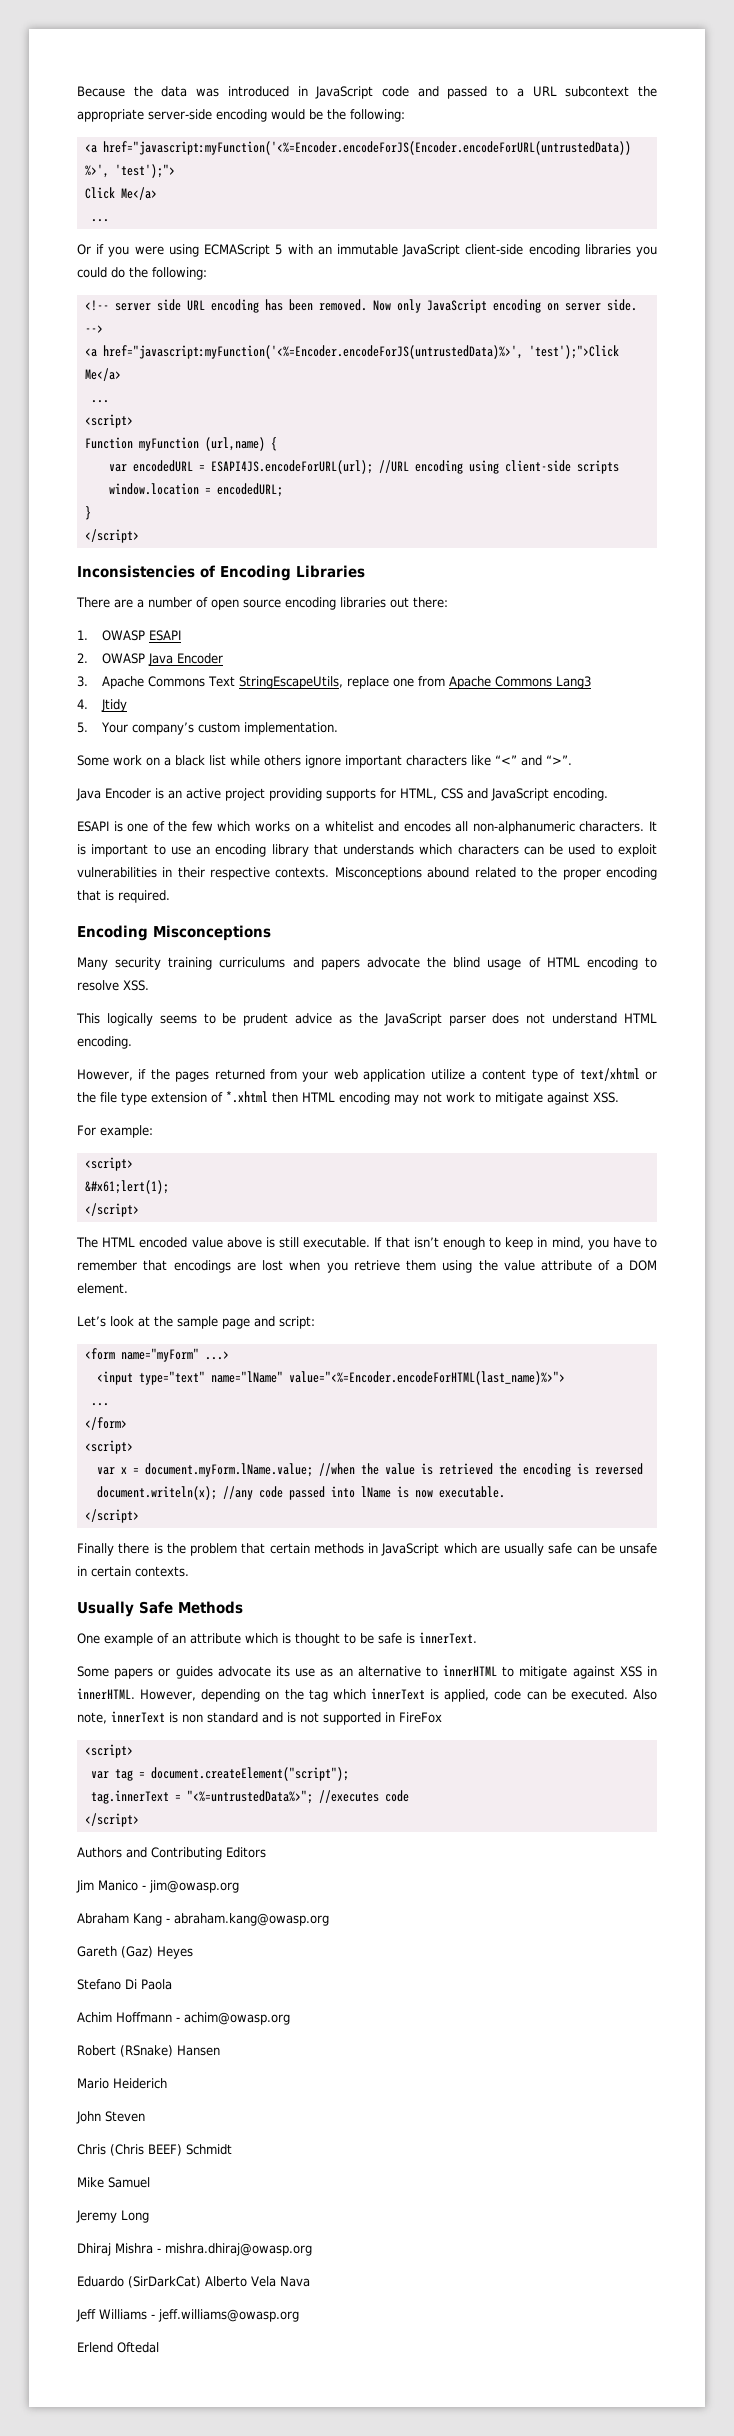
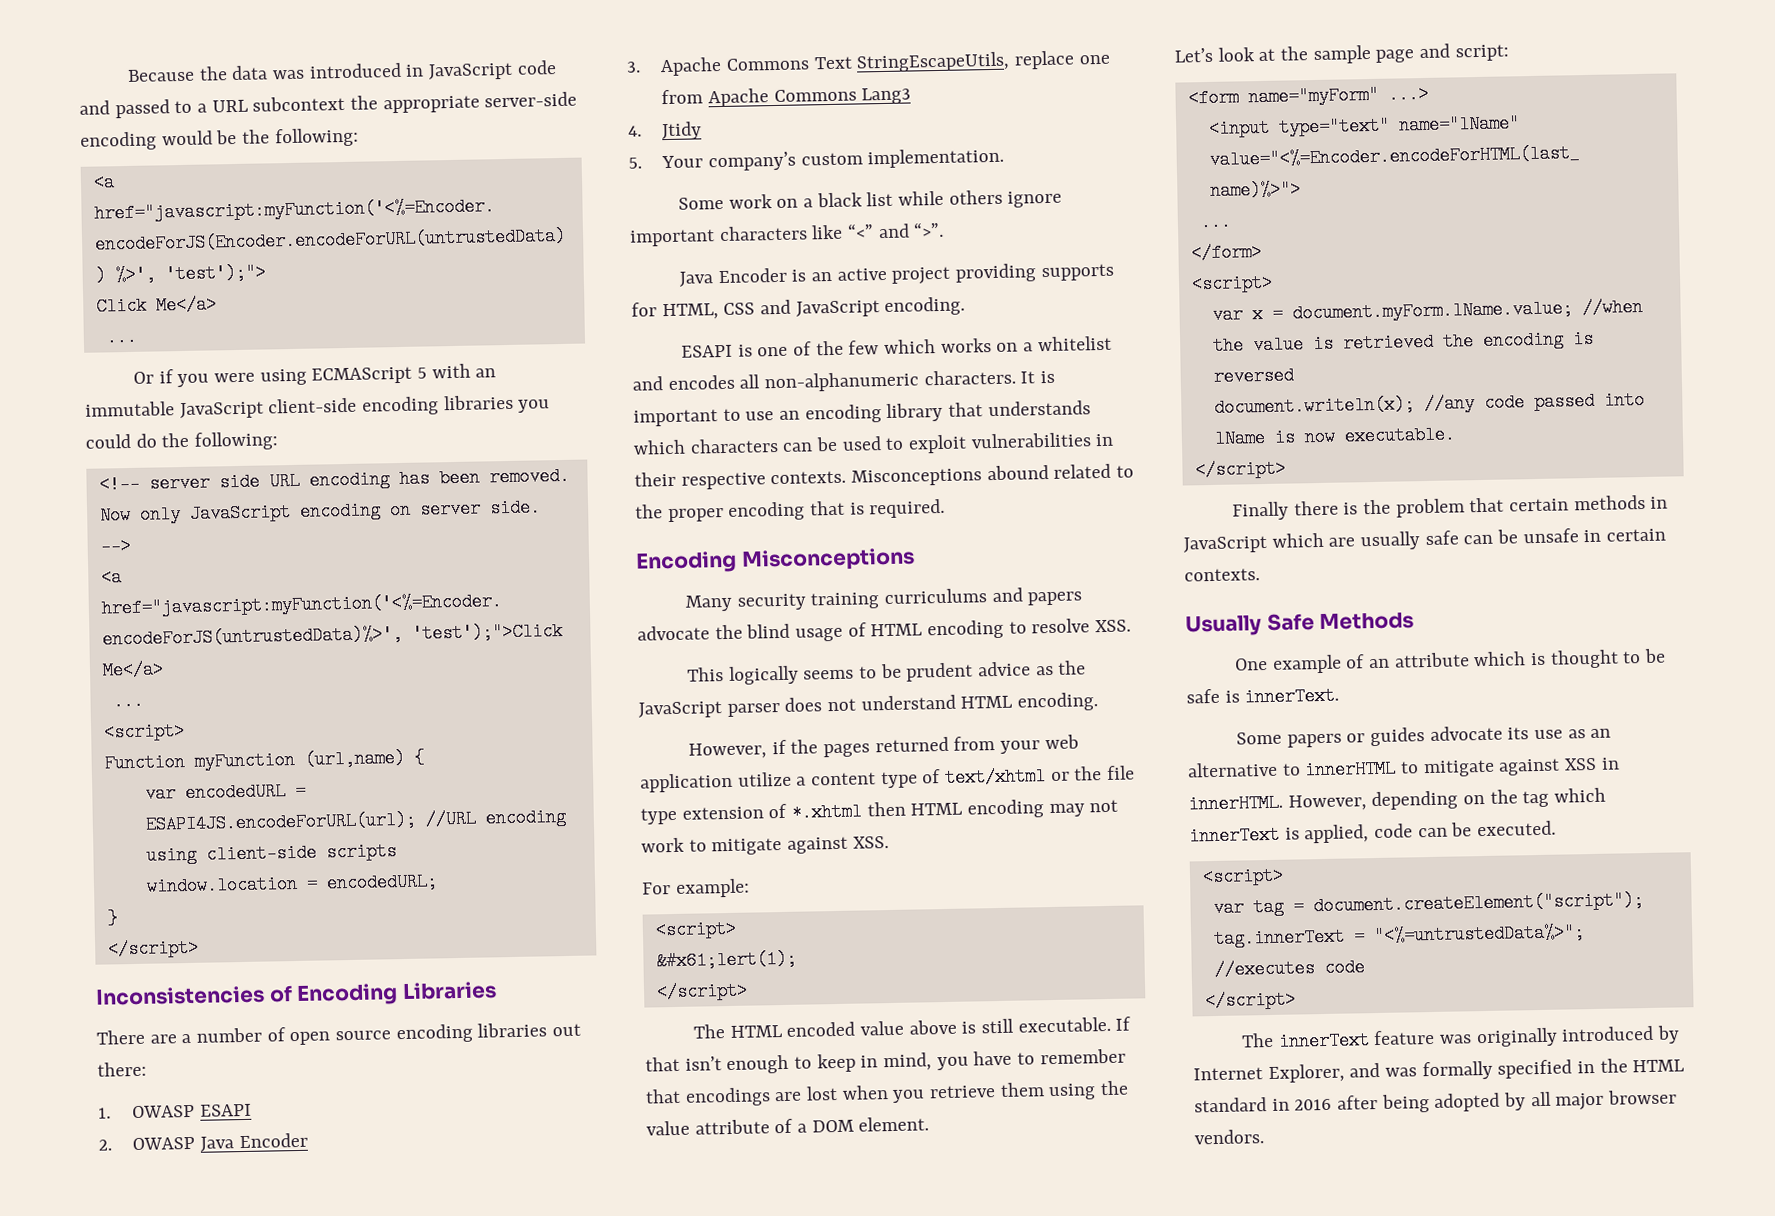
[633,1689,658,1700] [77,1711,442,1725] Also note, innerText is non standard and is not supported in FireFox -> (1557, 828) none
[77,1847,266,1860] [76,1880,239,1893] [77,1913,329,1926] [77,1946,193,1959] [77,1979,172,1990] [77,2012,290,2025] [77,2045,220,2057] [77,2078,167,2089] [76,2111,145,2124] [77,2144,232,2156] [77,2177,150,2188] [76,2210,149,2223] [77,2243,312,2256] [77,2276,310,2288] [76,2309,299,2322] [77,2342,159,2353] Authors and Contributing Editors // Jim Manico - jim@owasp.org // Abraham Kang - abraham.kang@owasp.org // Gareth (Gaz) Heyes // Stefano Di Paola // Achim Hoffmann - achim@owasp.org // Robert (RSnake) Hansen // Mario Heiderich // John Steven // Chris (Chris BEEF) Schmidt // Mike Samuel // Jeremy Long // Dhiraj Mishra - mishra.dhiraj@owasp.org // Eduardo (SirDarkCat) Alberto Vela Nava // Jeff Williams - jeff.williams@owasp.org // Erlend Oftedal -> [1240,1025,1680,1051] [1193,1058,1685,1084] [1194,1089,1678,1113] [1194,1129,1264,1145] The innerText feature was originally introduced by Internet Explorer, and was formally specified in the HTML standard in 2016 after being adopted by all major browser vendors.

